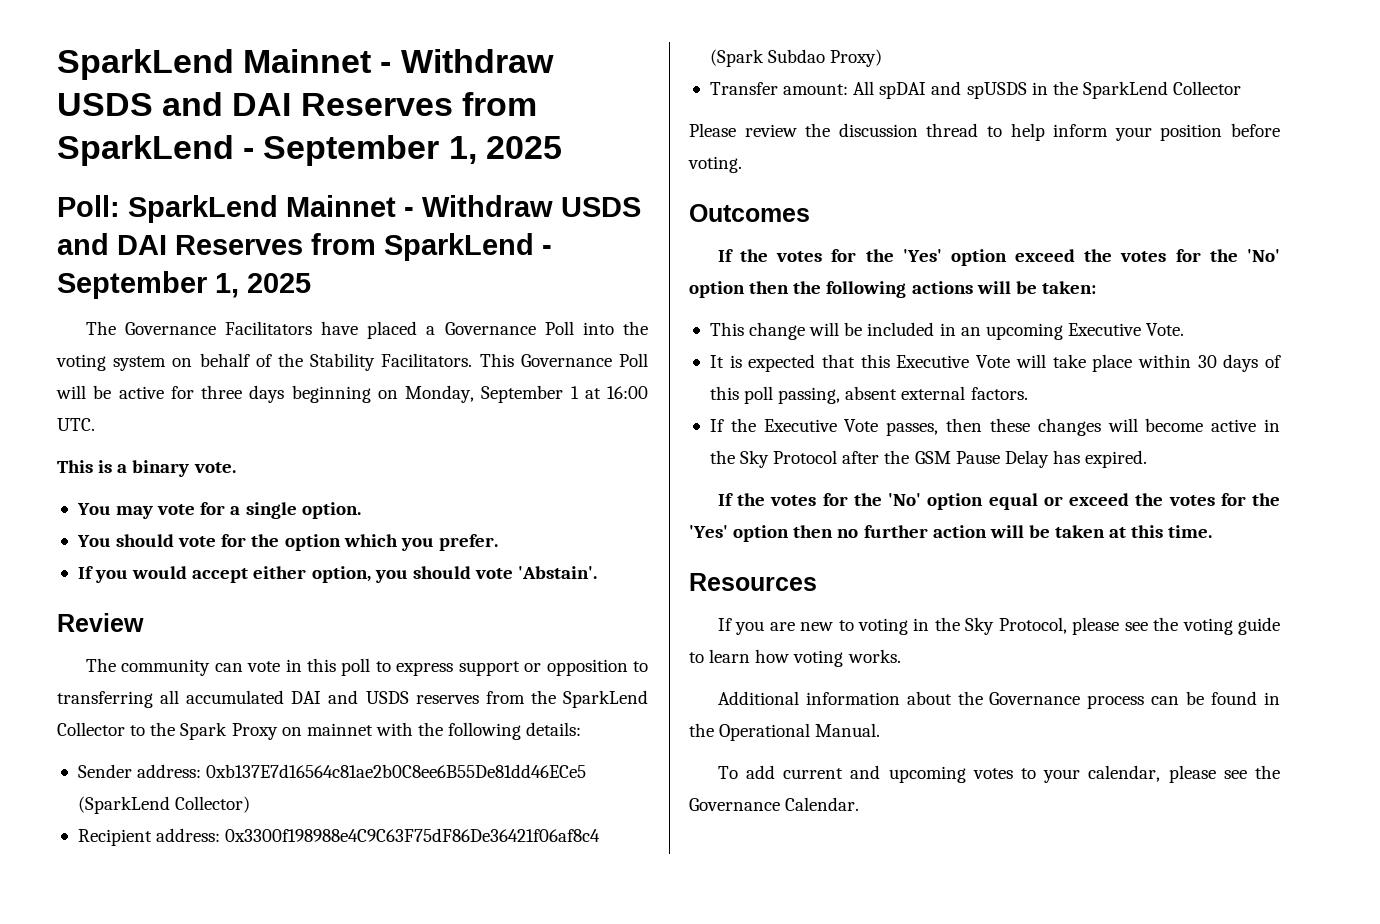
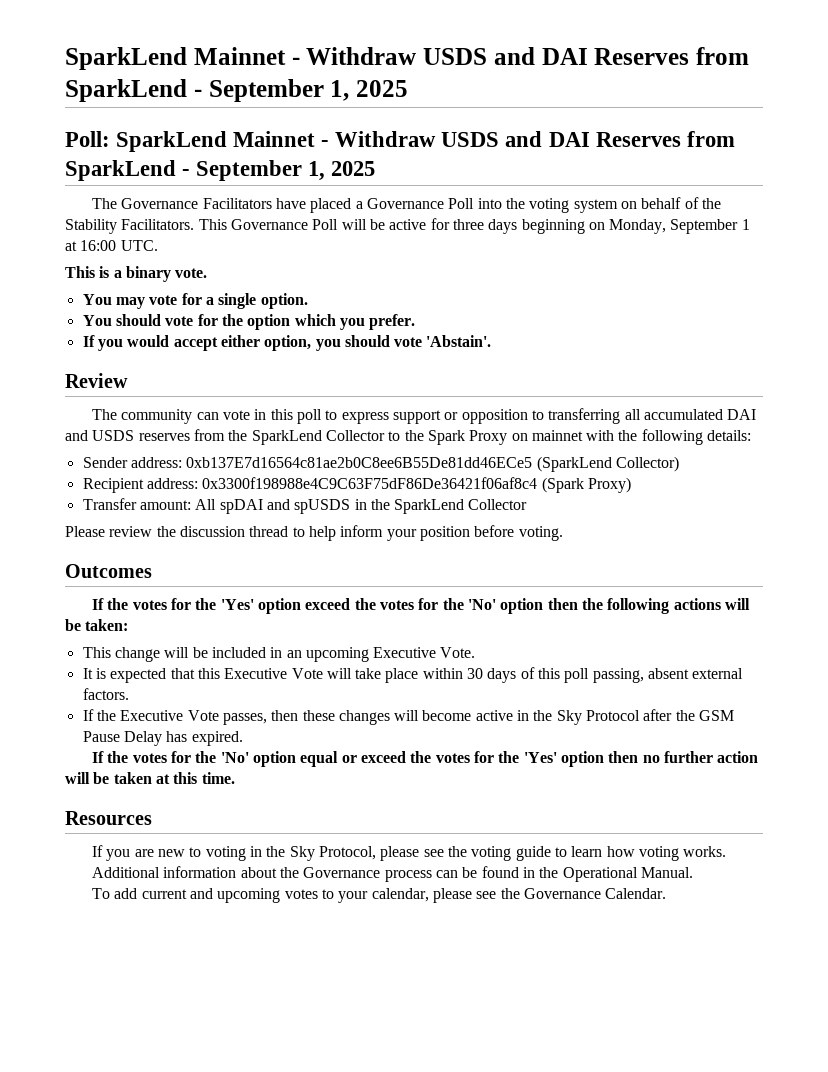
[768,49,826,63] Subdao -> (584, 485) none

